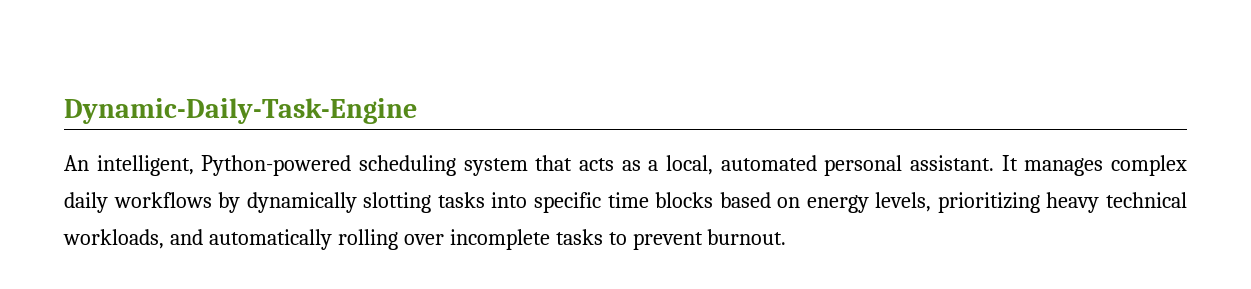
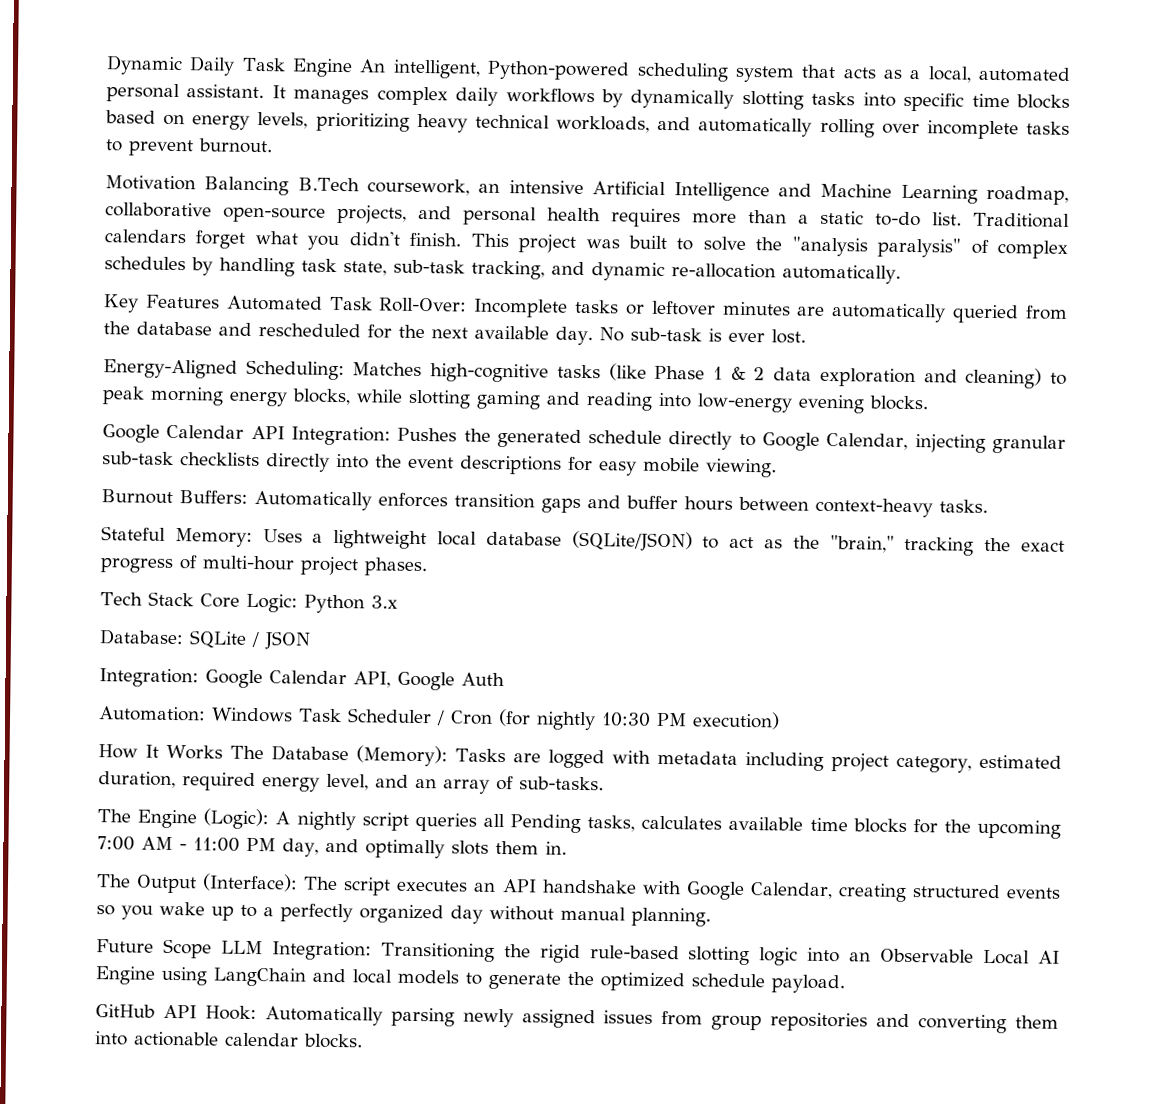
[64,98,417,124] Dynamic-Daily-Task-Engine // -> [106,55,354,78] Dynamic Daily Task Engine
(787, 237) none -> [105,175,1070,205] [105,202,1071,228] [104,229,1068,259] [104,256,901,284] [103,294,1068,324] [103,321,806,346] [103,359,1067,389] [102,386,929,414] [102,424,1067,454] [102,451,777,478] [101,489,988,518] [101,526,1065,556] [100,555,427,577] [100,591,398,614] [99,629,311,650] [99,668,505,691] [98,706,780,731] [98,744,1063,773] [98,771,604,794] [97,808,1061,839] [97,836,567,859] [96,873,1061,902] [96,901,711,927] [96,938,1060,966] [95,966,845,994] [95,1004,1059,1034] [95,1031,363,1049] // Motivation Balancing B.Tech coursework, an intensive Artificial Intelligence and Machine Learning roadmap, collaborative open-source projects, and personal health requires more than a static to-do list. Traditional calendars forget what you didn't finish. This project was built to solve the "analysis paralysis" of complex schedules by handling task state, sub-task tracking, and dynamic re-allocation automatically. // Key Features Automated Task Roll-Over: Incomplete tasks or leftover minutes are automatically queried from the database and rescheduled for the next available day. No sub-task is ever lost. // Energy-Aligned Scheduling: Matches high-cognitive tasks (like Phase 1 & 2 data exploration and cleaning) to peak morning energy blocks, while slotting gaming and reading into low-energy evening blocks. // Google Calendar API Integration: Pushes the generated schedule directly to Google Calendar, injecting granular sub-task checklists directly into the event descriptions for easy mobile viewing. // Burnout Buffers: Automatically enforces transition gaps and buffer hours between context-heavy tasks. // Stateful Memory: Uses a lightweight local database (SQLite/JSON) to act as the "brain," tracking the exact progress of multi-hour project phases. // Tech Stack Core Logic: Python 3.x // Database: SQLite / JSON // Integration: Google Calendar API, Google Auth // Automation: Windows Task Scheduler / Cron (for nightly 10:30 PM execution) // How It Works The Database (Memory): Tasks are logged with metadata including project category, estimated duration, required energy level, and an array of sub-tasks. // The Engine (Logic): A nightly script queries all Pending tasks, calculates available time blocks for the upcoming 7:00 AM - 11:00 PM day, and optimally slots them in. // The Output (Interface): The script executes an API handshake with Google Calendar, creating structured events so you wake up to a perfectly organized day without manual planning. // Future Scope LLM Integration: Transitioning the rigid rule-based slotting logic into an Observable Local AI Engine using LangChain and local models to generate the optimized schedule payload. // GitHub API Hook: Automatically parsing newly assigned issues from group repositories and converting them into actionable calendar blocks.

